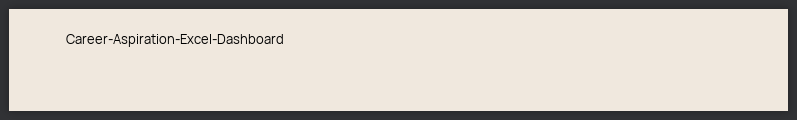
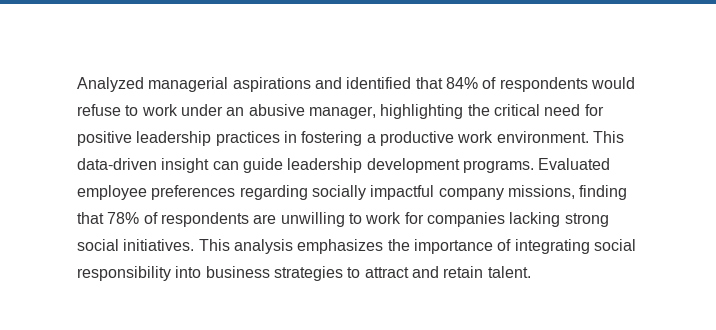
[66,34,284,47] Career-Aspiration-Excel-Dashboard -> [77,77,635,92] [77,104,604,119] [77,131,624,146] [77,158,611,173] [77,185,628,200] [77,212,609,227] [77,239,636,254] [77,266,531,281] Analyzed managerial aspirations and identified that 84% of respondents would refuse to work under an abusive manager, highlighting the critical need for positive leadership practices in fostering a productive work environment. This data-driven insight can guide leadership development programs. Evaluated employee preferences regarding socially impactful company missions, finding that 78% of respondents are unwilling to work for companies lacking strong social initiatives. This analysis emphasizes the importance of integrating social responsibility into business strategies to attract and retain talent.

